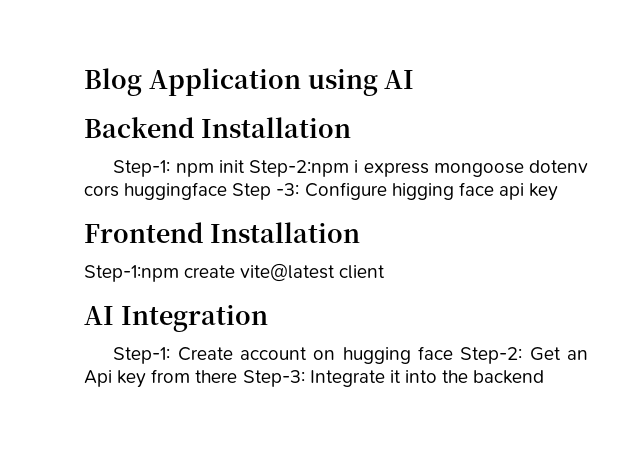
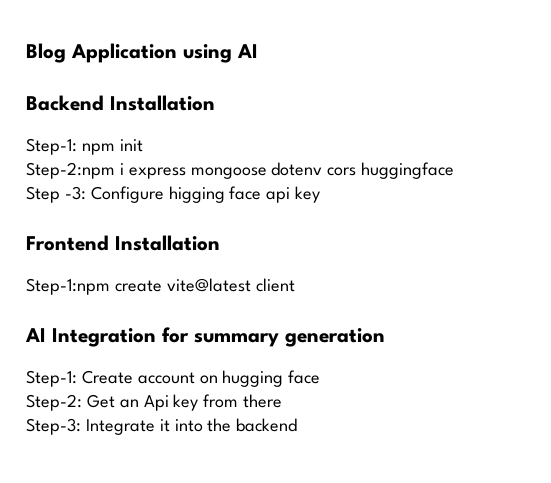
(245, 166) none -> (143, 145) //
(228, 191) none -> (455, 170) //
(268, 318) none -> [162,327,385,347] for summary generation
(453, 353) none -> (321, 377) //
(238, 376) none -> (283, 401) //

